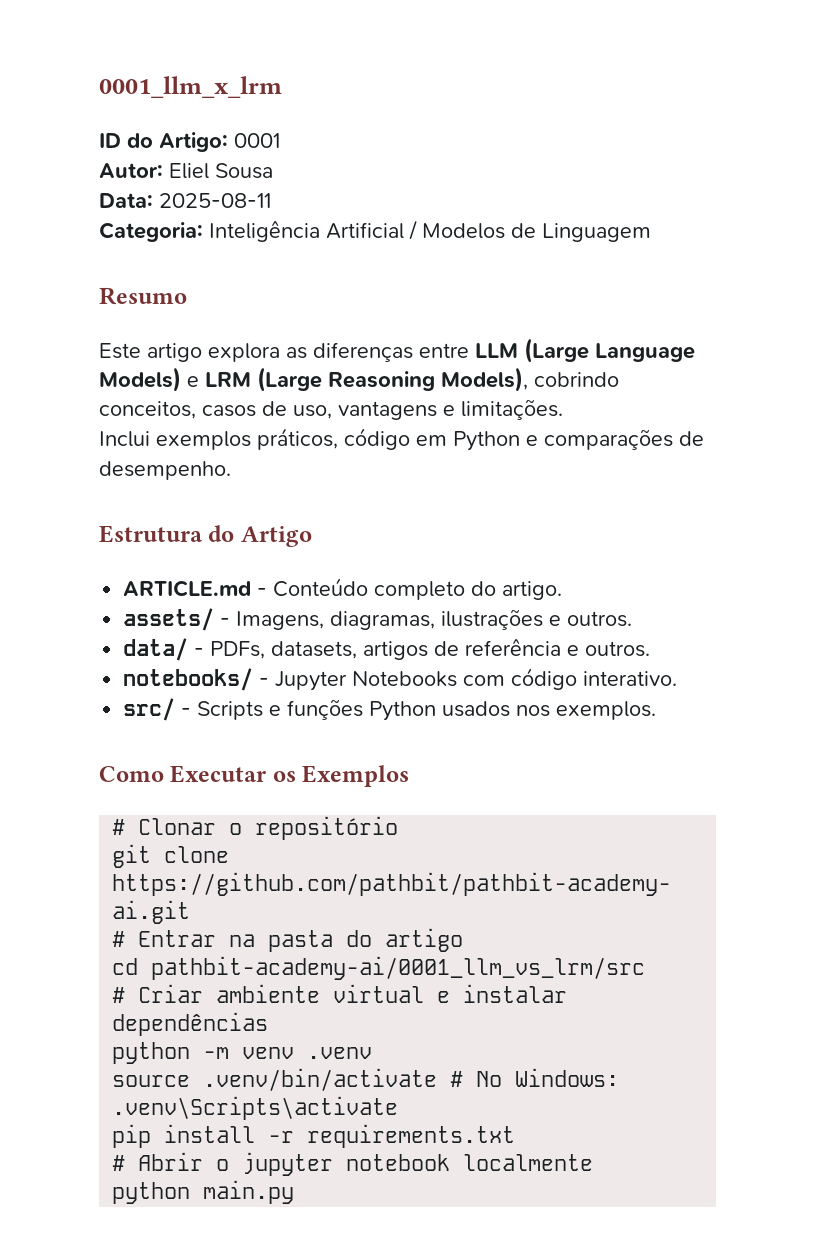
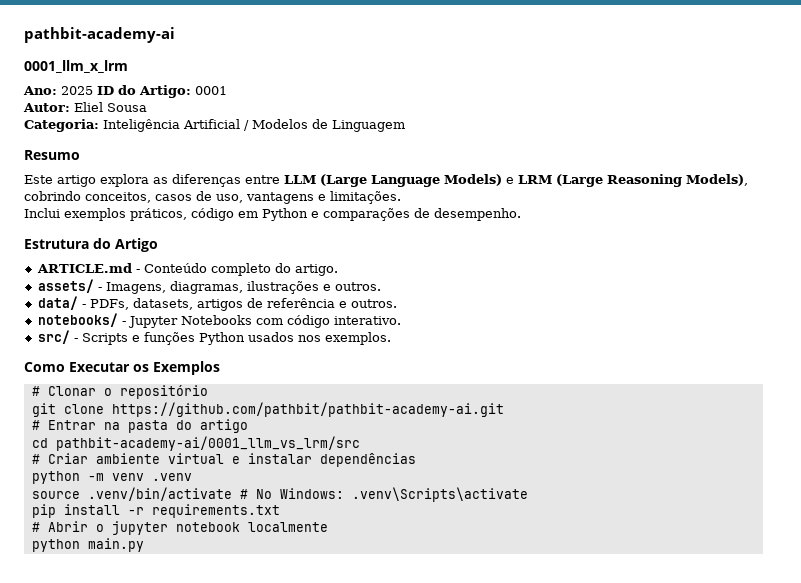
(99, 87) none -> [24,27,175,43] pathbit-academy-ai //
(282, 87) none -> [23,86,93,95] Ano: 2025
[99,193,271,208] // Data: 2025-08-11 -> (147, 107) none

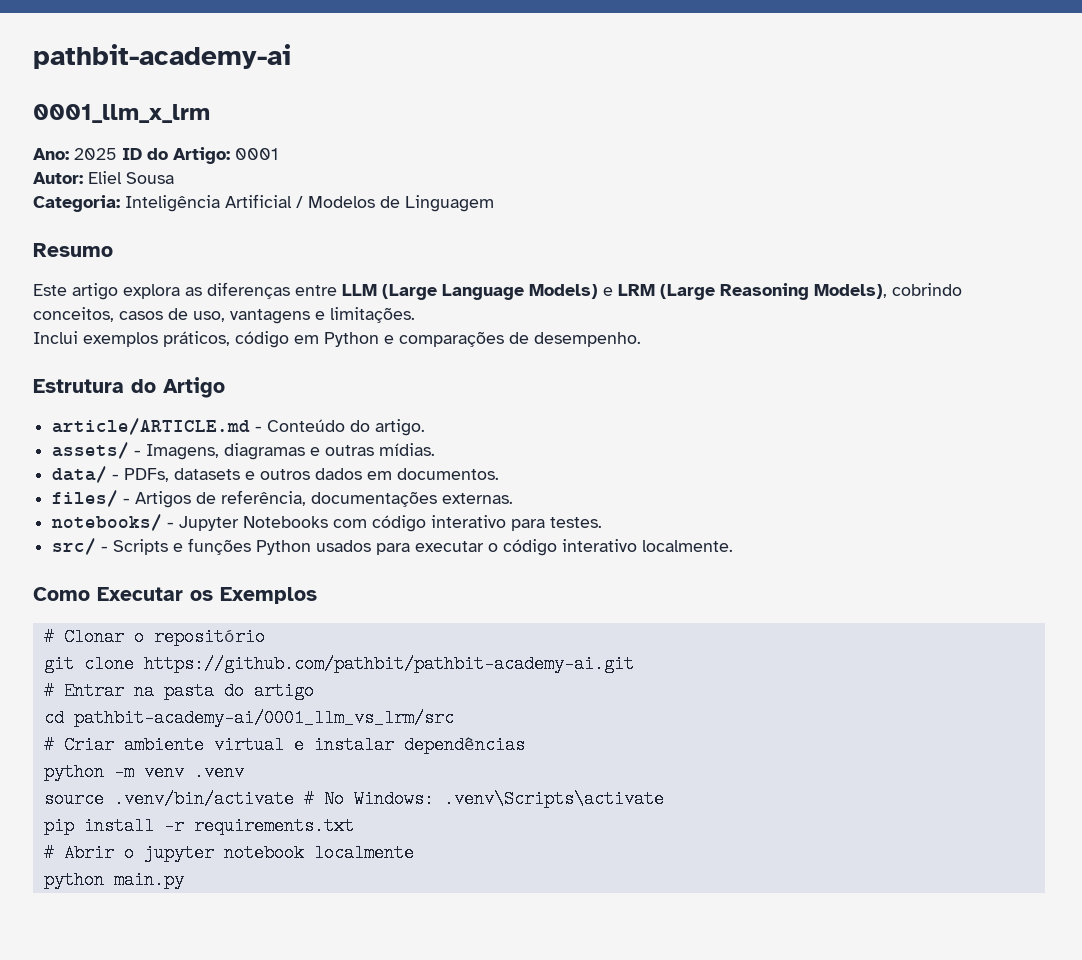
[36,263,132,273] ARTICLE.md -> [52,418,251,435] article/ARTICLE.md
[210,263,271,276] completo -> (346, 425) none
[169,281,381,294] diagramas, ilustrações e outros. -> [224,443,436,460] diagramas e outras mídias.
[132,298,397,311] datasets, artigos de referência e outros. -> [174,468,500,480] [52,490,514,508] datasets e outros dados em documentos. // files/ - Artigos de referência, documentações externas.
[333,316,401,325] interativo. -> [431,515,603,531] interativo para testes.
[297,332,391,345] nos exemplos. -> [376,539,734,556] para executar o código interativo localmente.

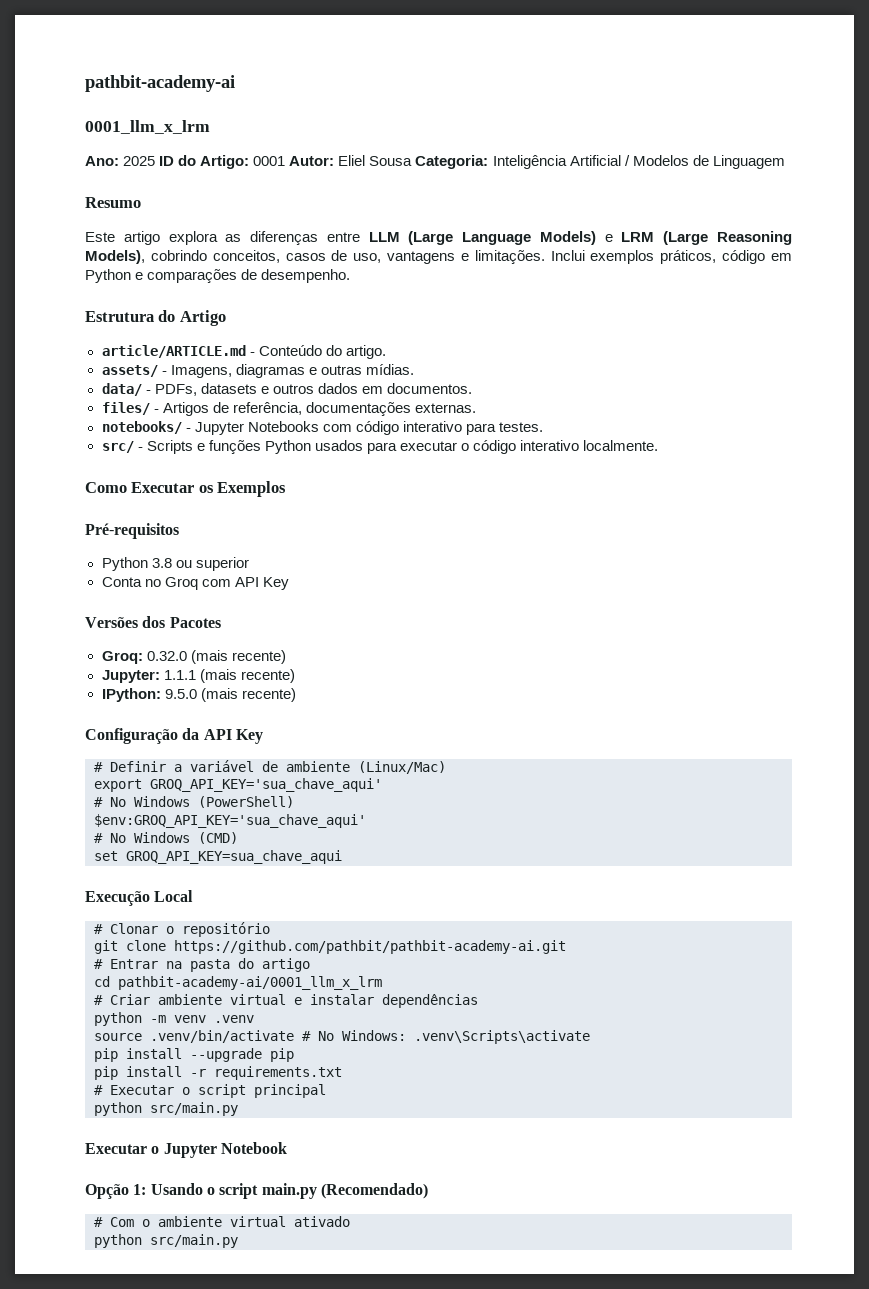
(278, 154) // -> (286, 161) none
(174, 178) // -> (413, 161) none
(415, 315) // -> (545, 257) none
(317, 595) none -> [85,523,179,539] [101,557,249,571] [101,577,289,590] [85,616,221,628] [101,650,286,664] [101,669,295,683] [101,688,296,702] [85,728,263,744] [94,760,446,774] [94,778,382,792] [94,796,294,808] [94,814,366,828] [94,832,238,844] [94,850,342,864] [85,890,194,906] // Pré-requisitos // Python 3.8 ou superior // Conta no Groq com API Key // Versões dos Pacotes // Groq: 0.32.0 (mais recente) // Jupyter: 1.1.1 (mais recente) // IPython: 9.5.0 (mais recente) // Configuração da API Key // # Definir a variável de ambiente (Linux/Mac) // export GROQ_API_KEY='sua_chave_aqui' // # No Windows (PowerShell) // $env:GROQ_API_KEY='sua_chave_aqui' // # No Windows (CMD) // set GROQ_API_KEY=sua_chave_aqui // Execução Local
[73,709,454,727] pathbit-academy-ai/0001_llm_vs_lrm/src -> [118,976,382,990] pathbit-academy-ai/0001_llm_x_lrm
(664, 799) none -> [94,1048,294,1062] // pip install --upgrade pip
[63,844,414,862] [43,871,184,889] Abrir o jupyter notebook localmente // python main.py -> [110,1084,326,1098] [94,1102,238,1116] [85,1142,287,1158] [85,1183,428,1199] [94,1216,350,1227] [94,1234,238,1248] Executar o script principal // python src/main.py // Executar o Jupyter Notebook // Opção 1: Usando o script main.py (Recomendado) // # Com o ambiente virtual ativado // python src/main.py

